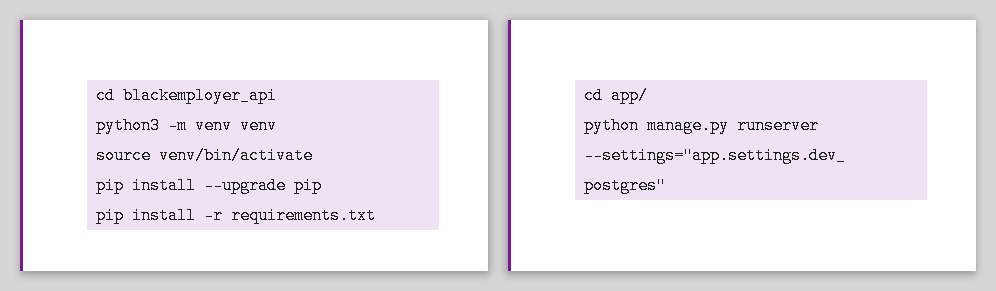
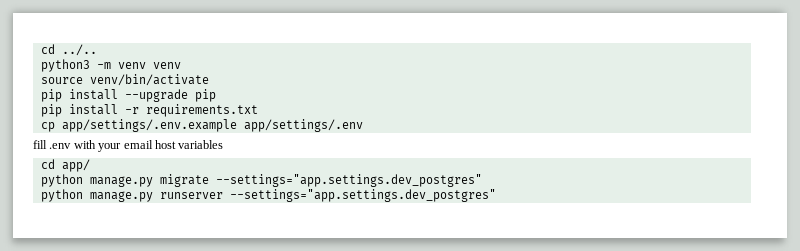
[96,87,278,104] cd blackemployer_api -> [40,44,97,56] cd ../..
[584,87,649,104] cd app/ -> [40,119,363,132] [33,140,224,152] [40,159,90,172] [40,174,482,187] cp app/settings/.env.example app/settings/.env // fill .env with your email host variables // cd app/ // python manage.py migrate --settings="app.settings.dev_postgres"

